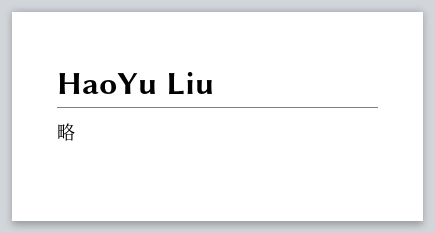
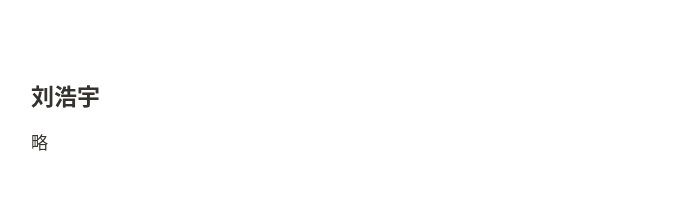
[57,72,214,95] HaoYu Liu -> [31,85,100,108] 刘浩宇

